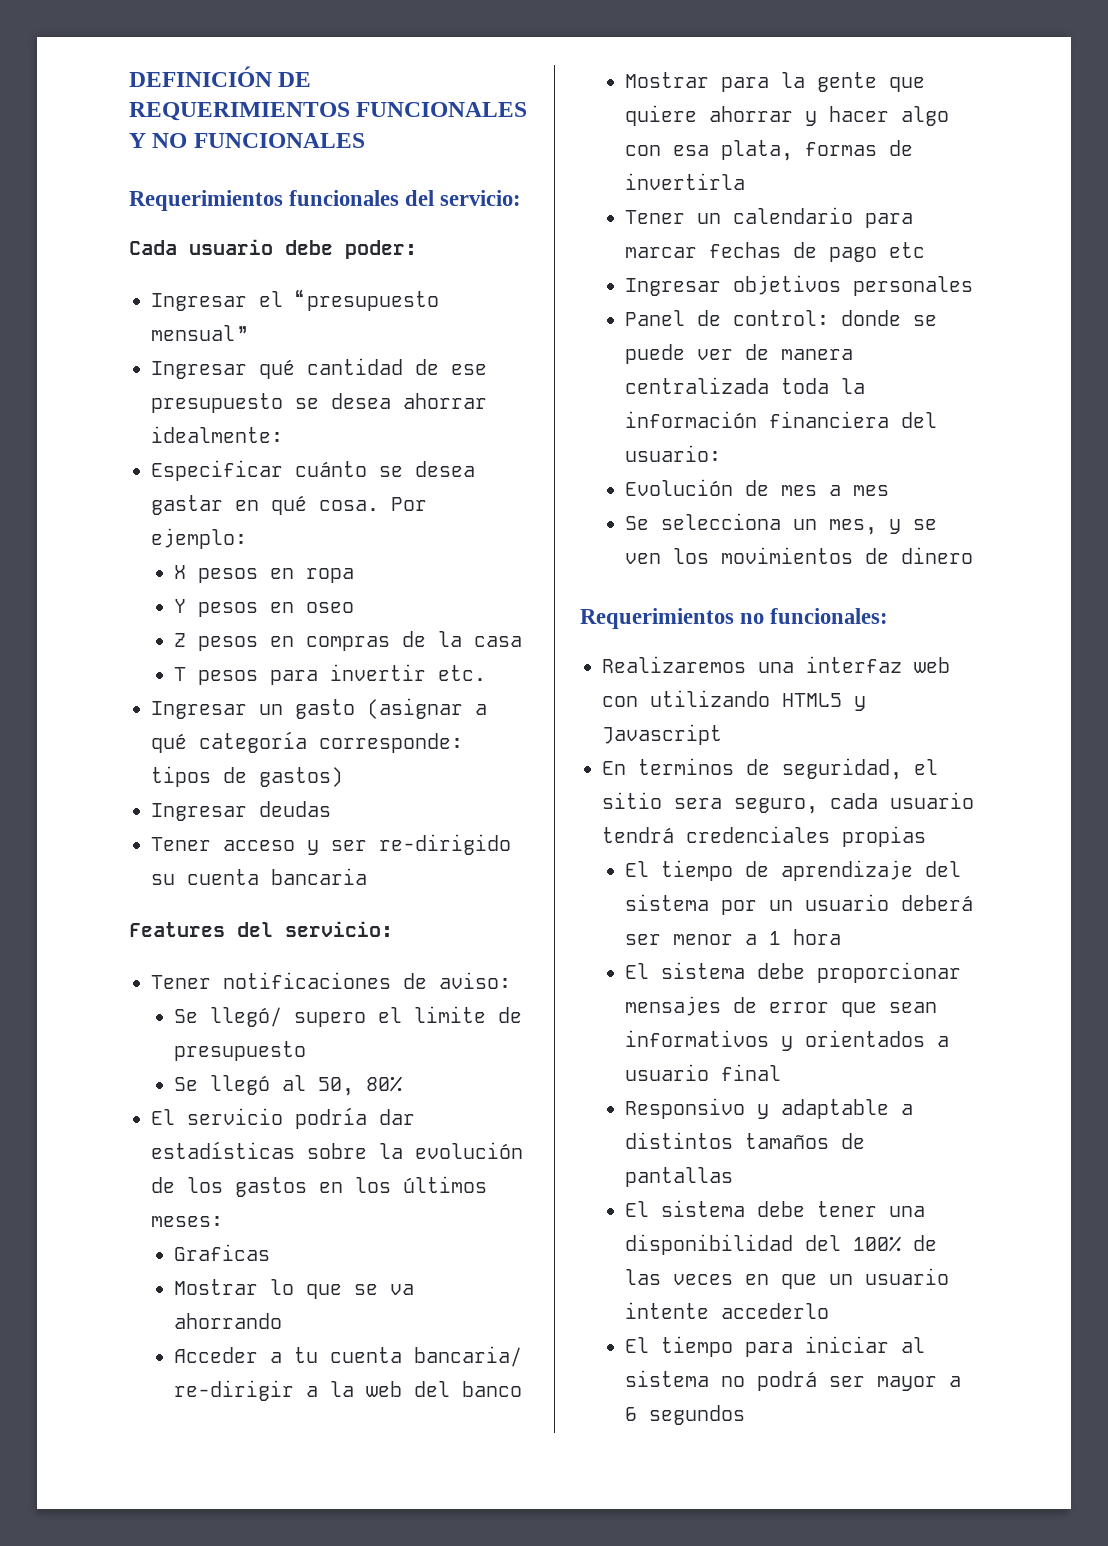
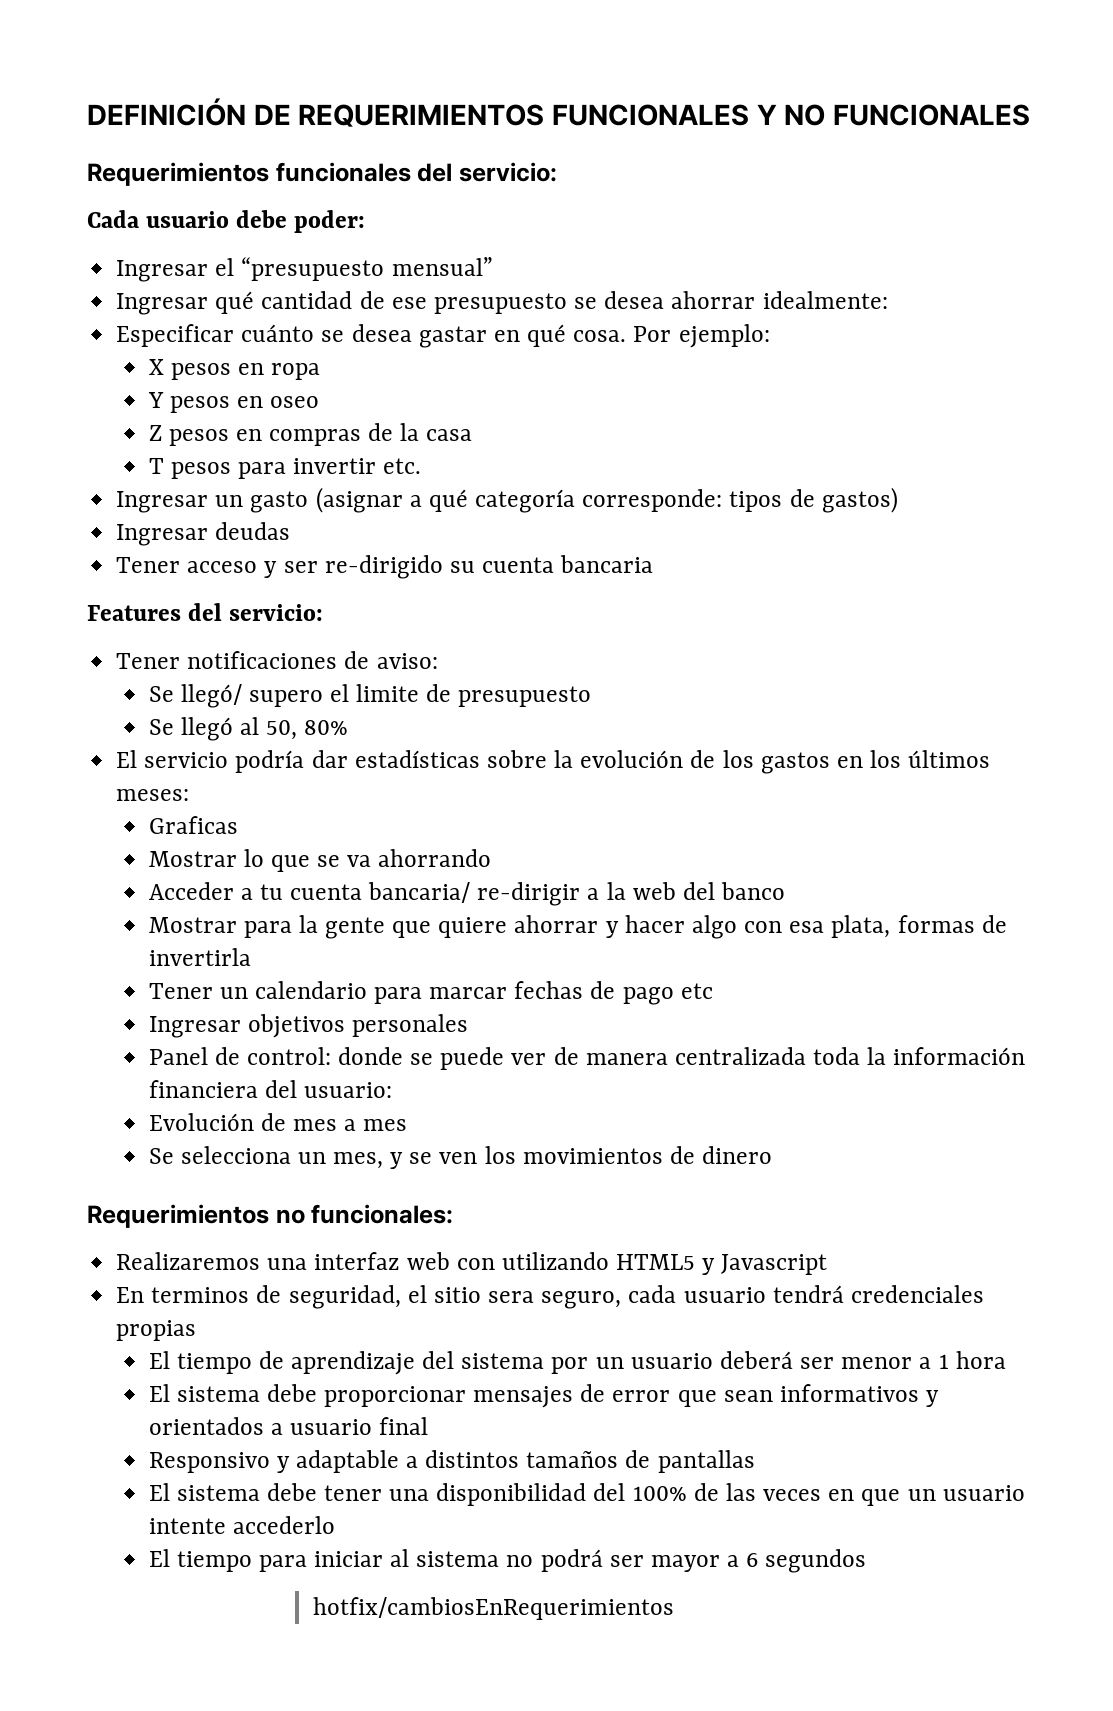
(745, 1415) none -> [313,1597,675,1620] // hotfix/cambiosEnRequerimientos

